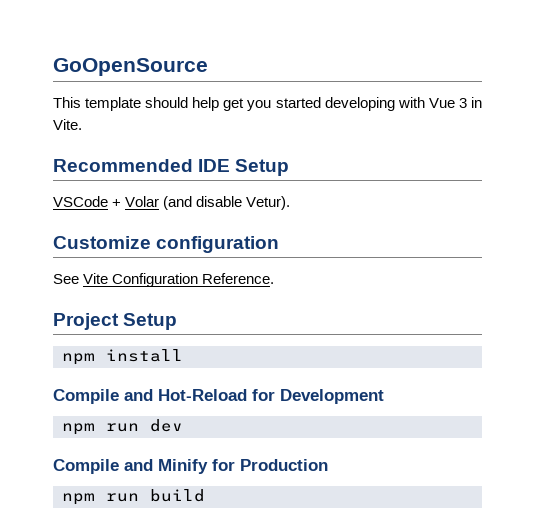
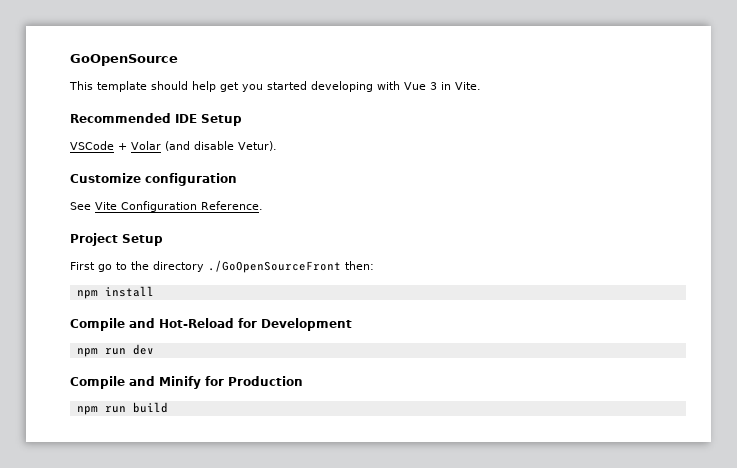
(178, 321) none -> [70,260,374,273] // First go to the directory ./GoOpenSourceFront then:

